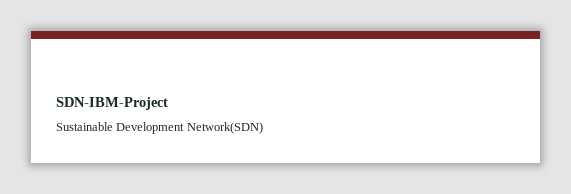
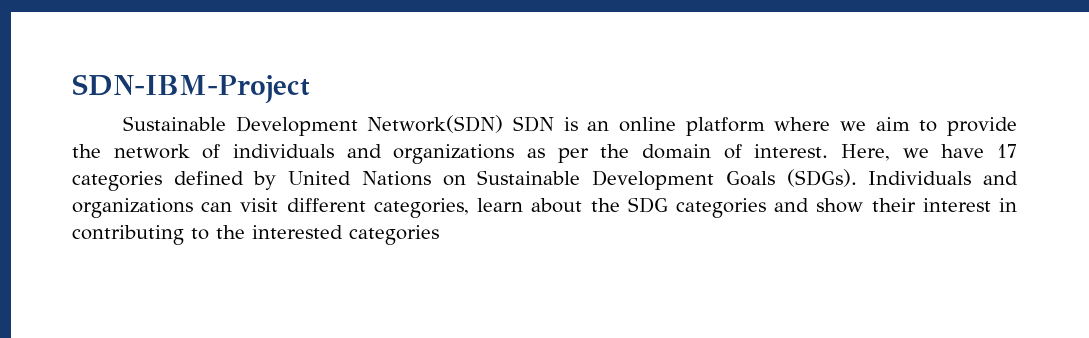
(263, 128) none -> [513,116,1017,136] [72,144,1017,164] [72,169,1019,191] [72,197,1017,218] [72,225,439,245] SDN is an online platform where we aim to provide the network of individuals and organizations as per the domain of interest. Here, we have 17 categories defined by United Nations on Sustainable Development Goals (SDGs). Individuals and organizations can visit different categories, learn about the SDG categories and show their interest in contributing to the interested categories

